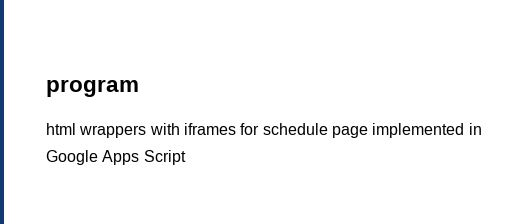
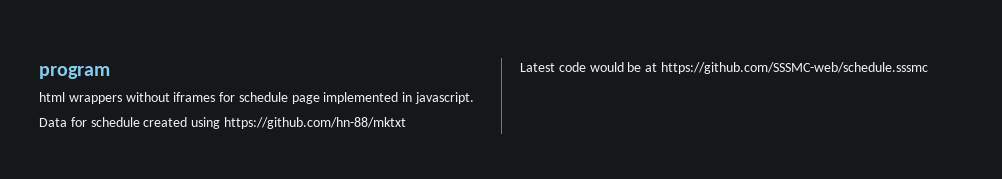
[149,123,180,135] with -> [125,92,170,102] without
[46,150,186,165] Google Apps Script -> [415,92,475,104] [39,117,406,129] [520,62,928,74] javascript. // Data for schedule created using https://github.com/hn-88/mktxt // Latest code would be at https://github.com/SSSMC-web/schedule.sssmc

